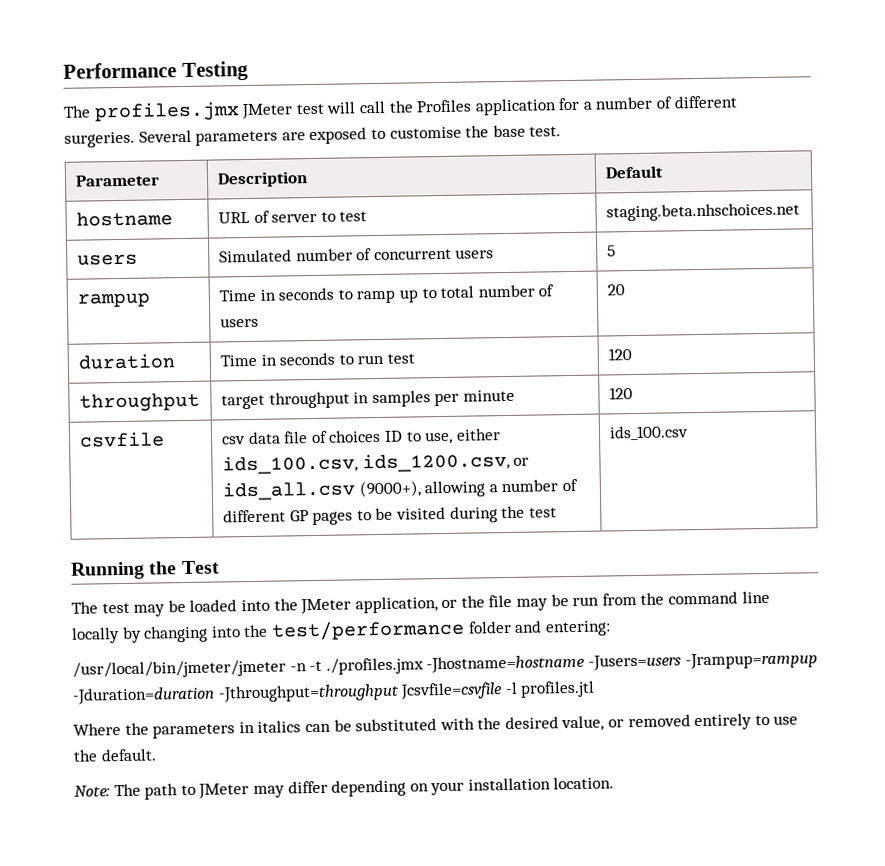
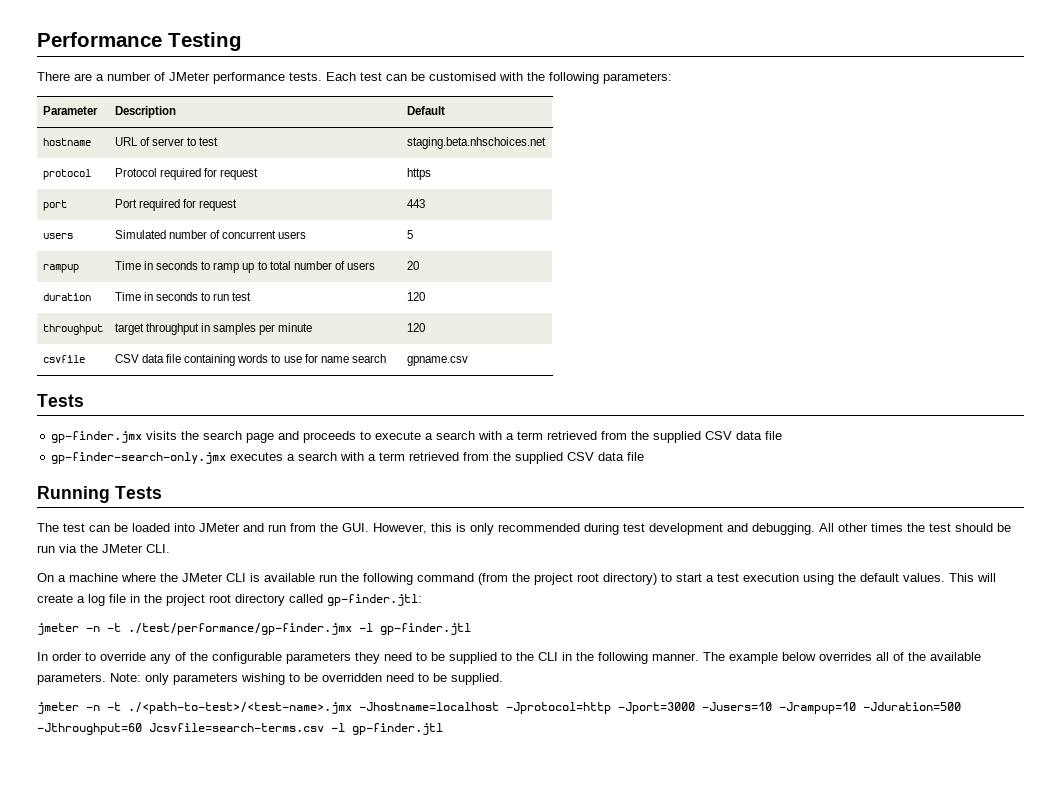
[63,95,737,123] [64,124,562,148] The profiles.jmx JMeter test will call the Profiles application for a number of different surgeries. Several parameters are exposed to customise the base test. -> [37,72,672,84] There are a number of JMeter performance tests. Each test can be customised with the following parameters:
(800, 212) none -> [42,169,91,180] [114,168,259,180] [406,168,431,180] [42,200,67,211] [114,199,238,211] [406,199,425,208] // protocol | Protocol required for request | https // port | Port required for request | 443
[221,428,501,445] [221,451,530,475] [221,478,578,501] [222,505,557,526] [608,425,689,441] csv data file of choices ID to use, either ids_100.csv, ids_1200.csv, or ids_all.csv (9000+), allowing a number of different GP pages to be visited during the test | ids_100.csv -> [114,354,386,366] [406,356,468,366] [37,394,84,407] [51,431,783,443] [51,452,645,464] CSV data file containing words to use for name search | gpname.csv // Tests // gp-finder.jmx visits the search page and proceeds to execute a search with a term retrieved from the supplied CSV data file // gp-finder-search-only.jmx executes a search with a term retrieved from the supplied CSV data file
[148,560,220,575] the Test -> [115,486,162,499] Tests
[133,604,166,617] may -> [89,525,110,532] can
[273,590,770,615] [71,619,611,644] [72,652,818,679] [72,680,596,705] [73,713,799,739] [73,748,157,762] [74,776,615,800] the JMeter application, or the file may be run from the command line locally by changing into the test/performance folder and entering: // /usr/local/bin/jmeter/jmeter -n -t ./profiles.jmx -Jhostname=hostname -Jusers=users -Jrampup=rampup -Jduration=duration -Jthroughput=throughput Jcsvfile=csvfile -l profiles.jtl // Where the parameters in italics can be substituted with the desired value, or removed entirely to use the default. // Note: The path to JMeter may differ depending on your installation location. -> [199,523,1011,535] [37,544,170,553] [37,573,996,585] [37,594,422,606] [37,623,471,635] [37,652,981,664] [37,673,503,685] [37,702,961,714] [37,723,443,735] JMeter and run from the GUI. However, this is only recommended during test development and debugging. All other times the test should be run via the JMeter CLI. // On a machine where the JMeter CLI is available run the following command (from the project root directory) to start a test execution using the default values. This will create a log file in the project root directory called gp-finder.jtl: // jmeter -n -t ./test/performance/gp-finder.jmx -l gp-finder.jtl // In order to override any of the configurable parameters they need to be supplied to the CLI in the following manner. The example below overrides all of the available parameters. Note: only parameters wishing to be overridden need to be supplied. // jmeter -n -t ./<path-to-test>/<test-name>.jmx -Jhostname=localhost -Jprotocol=http -Jport=3000 -Jusers=10 -Jrampup=10 -Jduration=500 -Jthroughput=60 Jcsvfile=search-terms.csv -l gp-finder.jtl

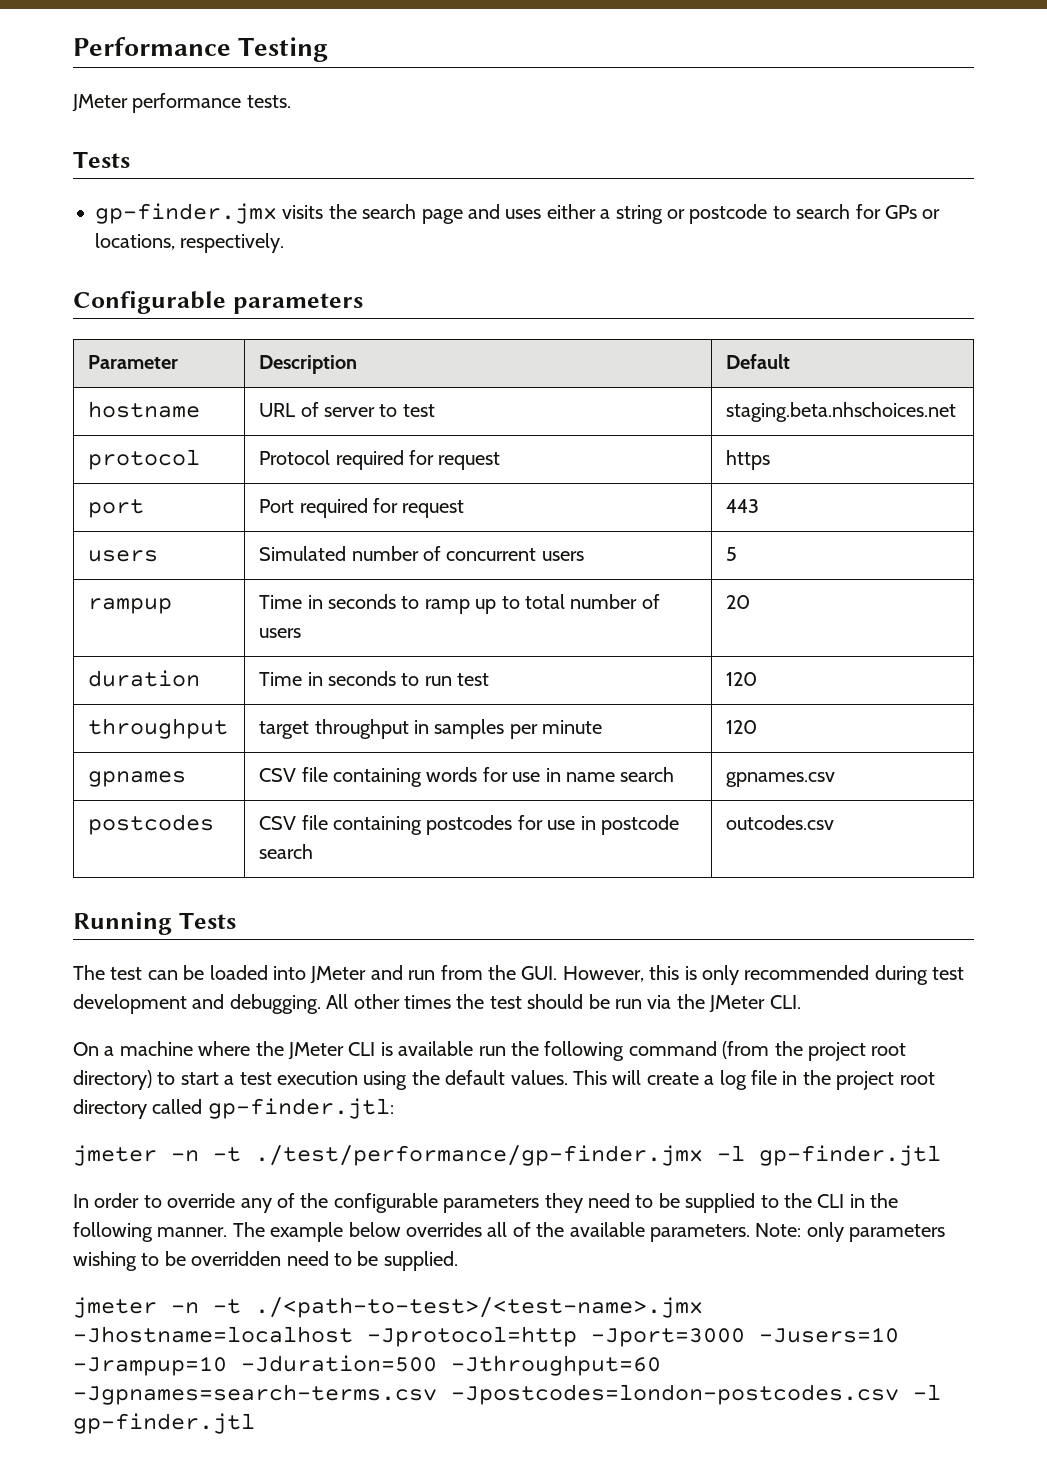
[37,72,672,84] There are a number of JMeter performance tests. Each test can be customised with the following parameters: -> [72,93,291,113] [73,151,130,168] [95,203,941,224] [95,233,285,253] [73,291,363,314] JMeter performance tests. // Tests // gp-finder.jmx visits the search page and uses either a string or postcode to search for GPs or locations, respectively. // Configurable parameters
[42,355,85,363] [114,354,164,363] csvfile | CSV data -> [88,771,187,787] [259,768,297,782] gpnames | CSV
[271,354,318,363] to use for -> [482,767,561,782] for use in
[406,356,468,366] [37,394,84,407] [51,431,783,443] [51,452,645,464] gpname.csv // Tests // gp-finder.jmx visits the search page and proceeds to execute a search with a term retrieved from the supplied CSV data file // gp-finder-search-only.jmx executes a search with a term retrieved from the supplied CSV data file -> [726,772,836,787] [88,814,215,835] [259,815,680,835] [259,844,314,859] [726,815,835,830] gpnames.csv // postcodes | CSV file containing postcodes for use in postcode search | outcodes.csv
[149,723,324,732] Jcsvfile=search-terms.csv -> [73,1384,899,1405] -Jgpnames=search-terms.csv -Jpostcodes=london-postcodes.csv

